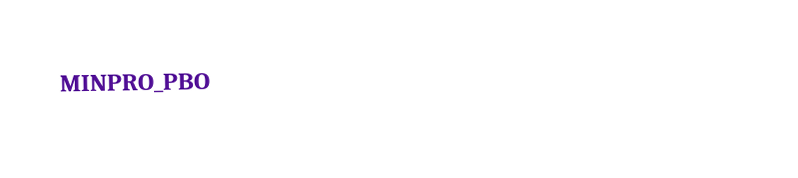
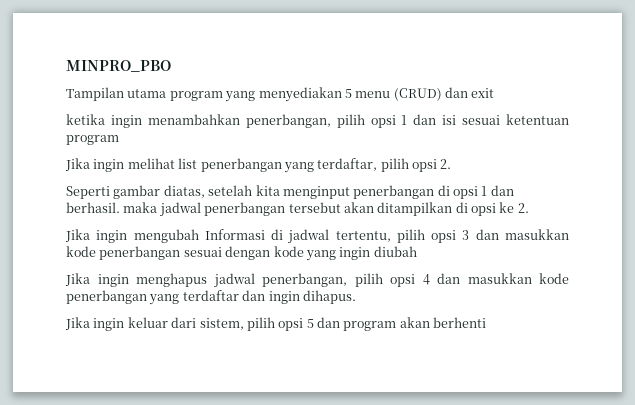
(211, 84) none -> [66,87,495,102] [66,114,569,128] [66,135,119,145] [65,158,452,173] [66,185,514,199] [66,202,529,217] [65,229,569,244] [66,246,417,261] [65,273,569,288] [66,290,356,305] [65,317,487,331] // Tampilan utama program yang menyediakan 5 menu (CRUD) dan exit // ketika ingin menambahkan penerbangan, pilih opsi 1 dan isi sesuai ketentuan program // Jika ingin melihat list penerbangan yang terdaftar, pilih opsi 2. // Seperti gambar diatas, setelah kita menginput penerbangan di opsi 1 dan berhasil. maka jadwal penerbangan tersebut akan ditampilkan di opsi ke 2. // Jika ingin mengubah Informasi di jadwal tertentu, pilih opsi 3 dan masukkan kode penerbangan sesuai dengan kode yang ingin diubah // Jika ingin menghapus jadwal penerbangan, pilih opsi 4 dan masukkan kode penerbangan yang terdaftar dan ingin dihapus. // Jika ingin keluar dari sistem, pilih opsi 5 dan program akan berhenti

